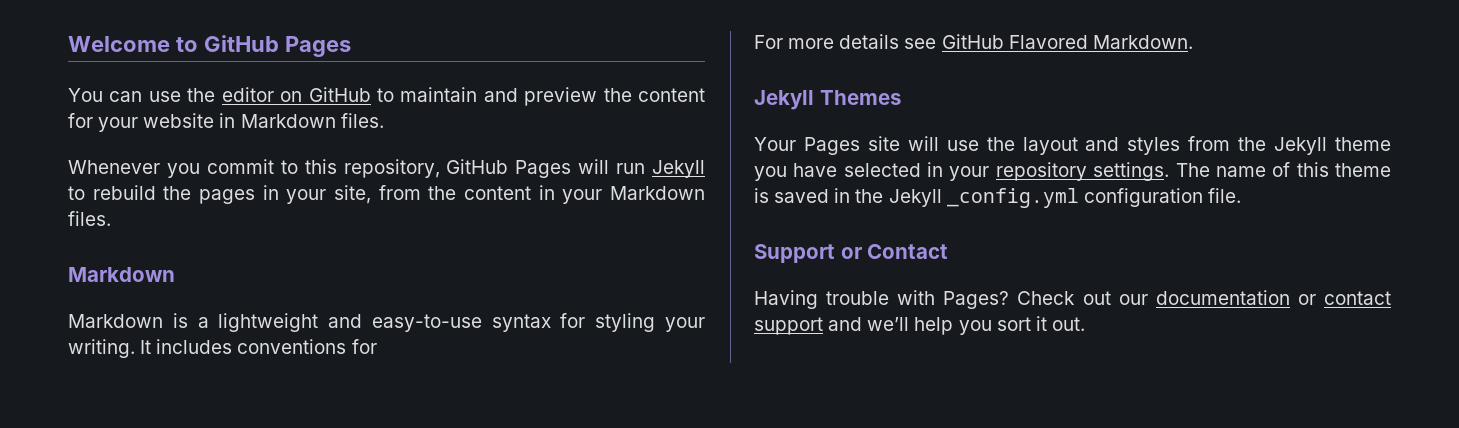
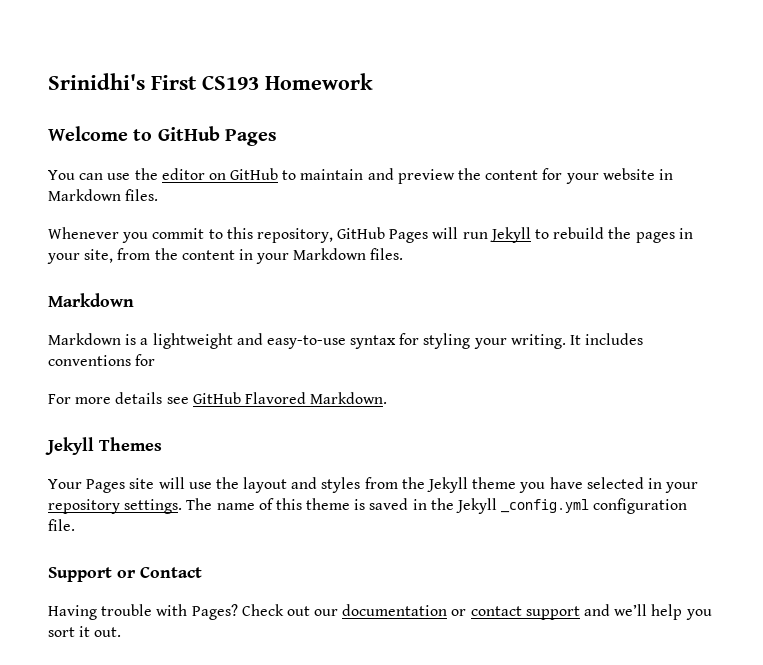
(68, 44) none -> [48,73,373,90] Srinidhi's First CS193 Homework //

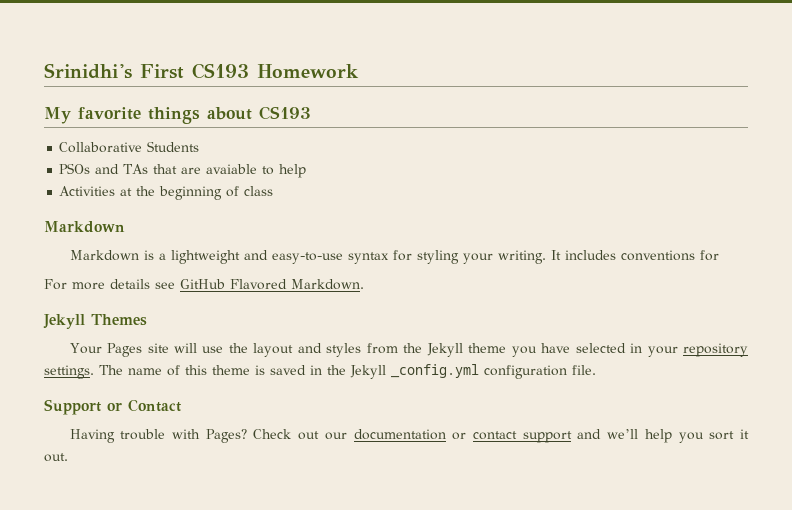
[48,126,277,146] [48,168,673,184] [48,189,159,201] [48,227,693,243] [47,248,404,264] Welcome to GitHub Pages // You can use the editor on GitHub to maintain and preview the content for your website in Markdown files. // Whenever you commit to this repository, GitHub Pages will run Jekyll to rebuild the pages in your site, from the content in your Markdown files. -> [44,106,311,124] [59,141,200,153] [59,163,307,178] [59,186,274,200] My favorite things about CS193 // Collaborative Students // PSOs and TAs that are avaiable to help // Activities at the beginning of class

